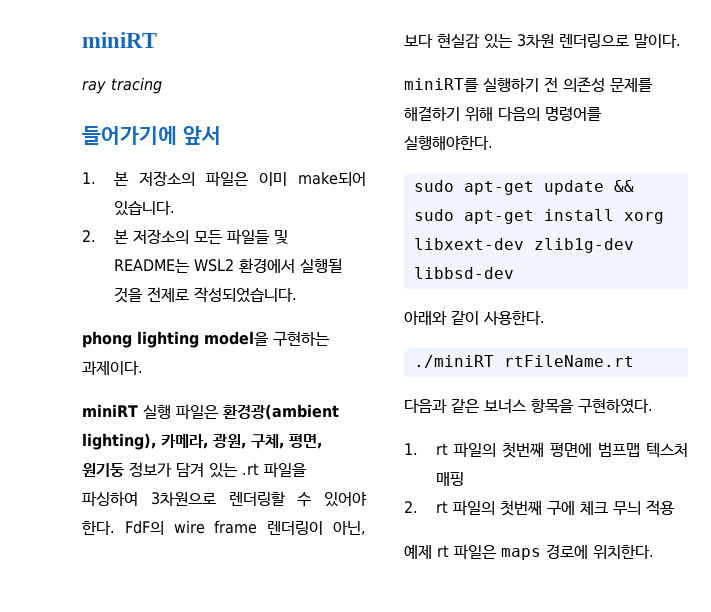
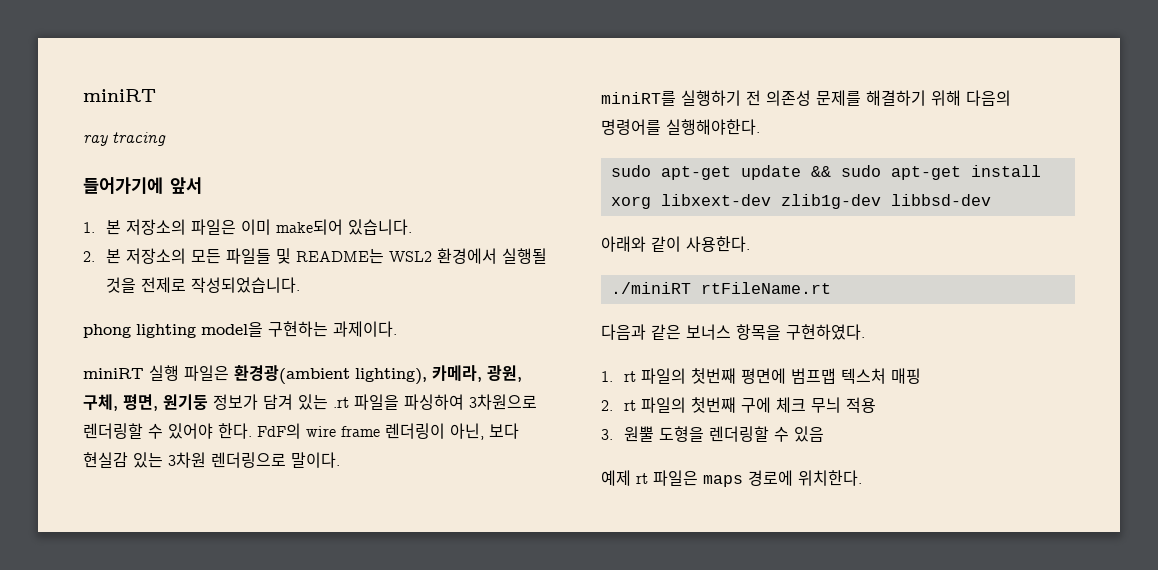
(675, 508) none -> [601,426,825,442] // 3. 원뿔 도형을 렌더링할 수 있음

